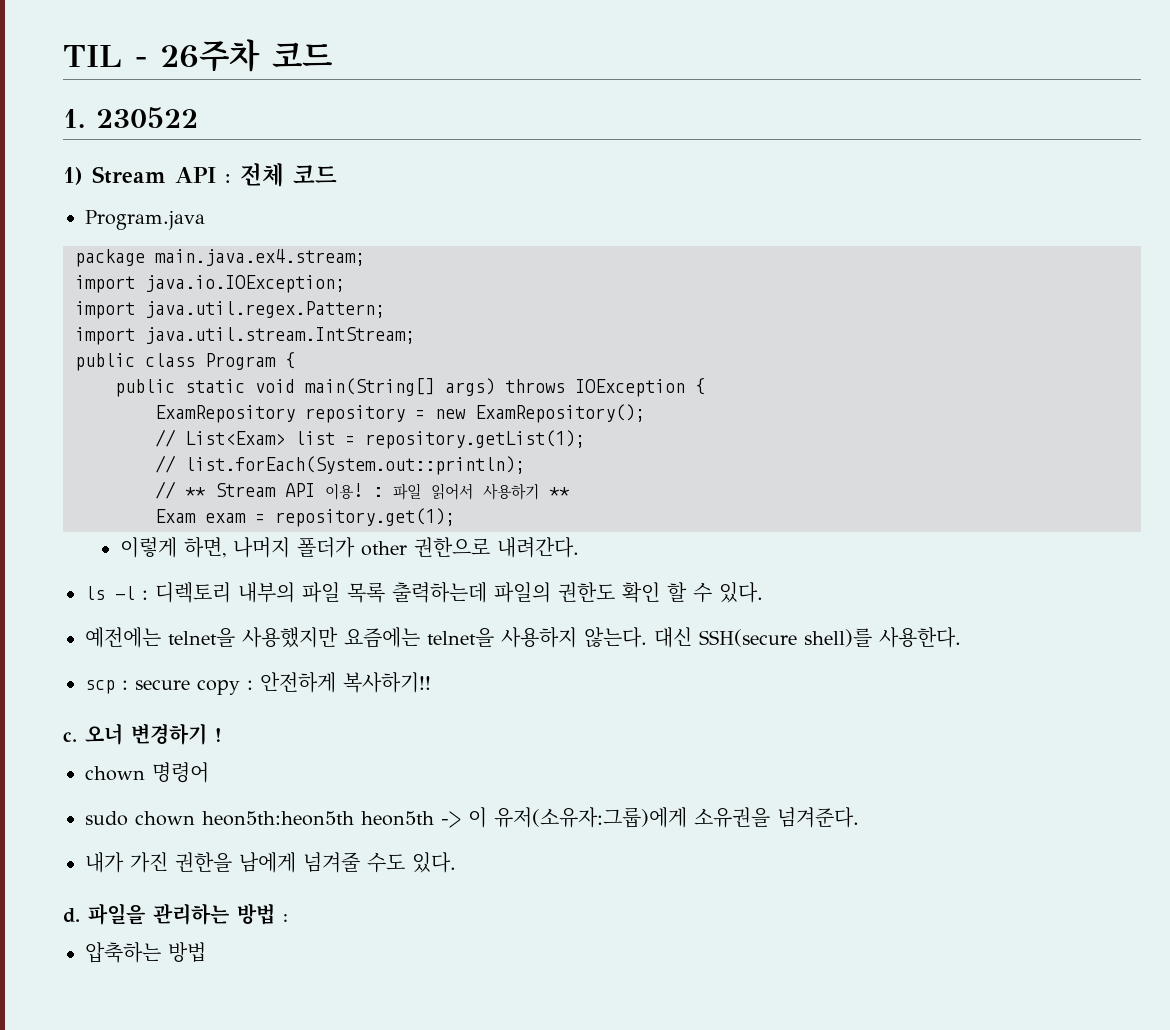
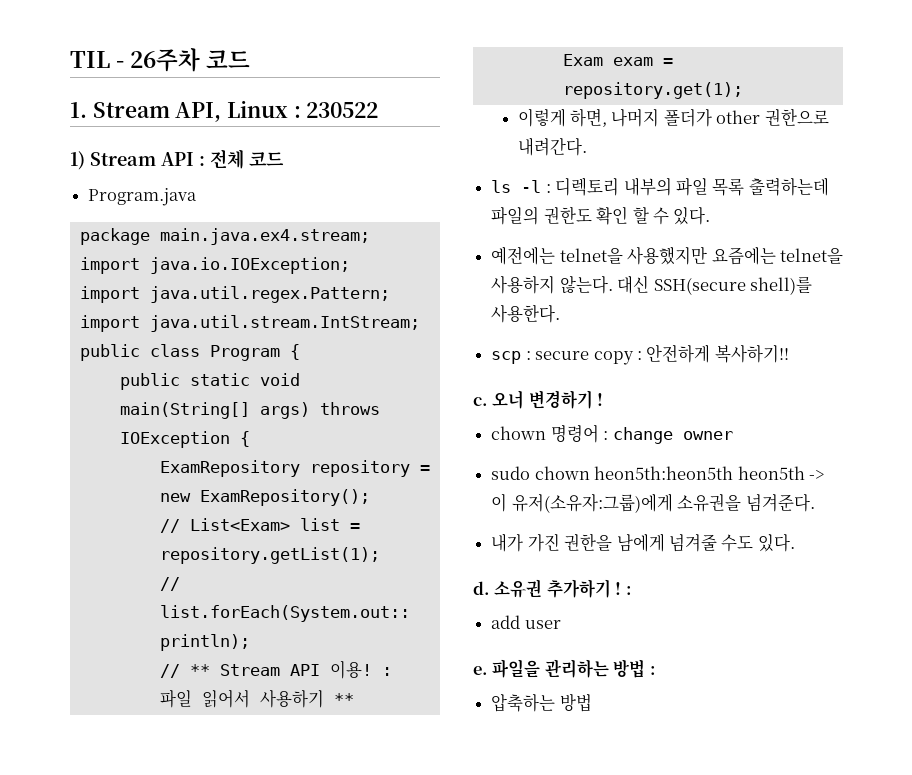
(85, 118) none -> [92,100,301,122] Stream API, Linux :
(209, 772) none -> [603,427,733,444] : change owner
(80, 915) none -> [494,579,632,598] [491,615,561,629] [473,666,488,675] 소유권 추가하기 ! : // add user // e.

